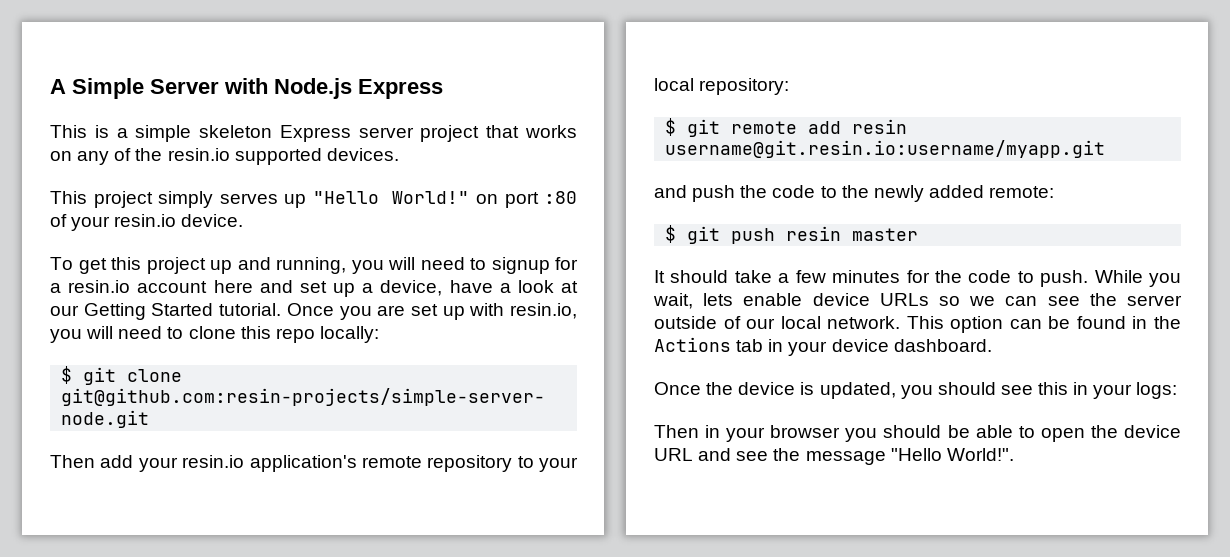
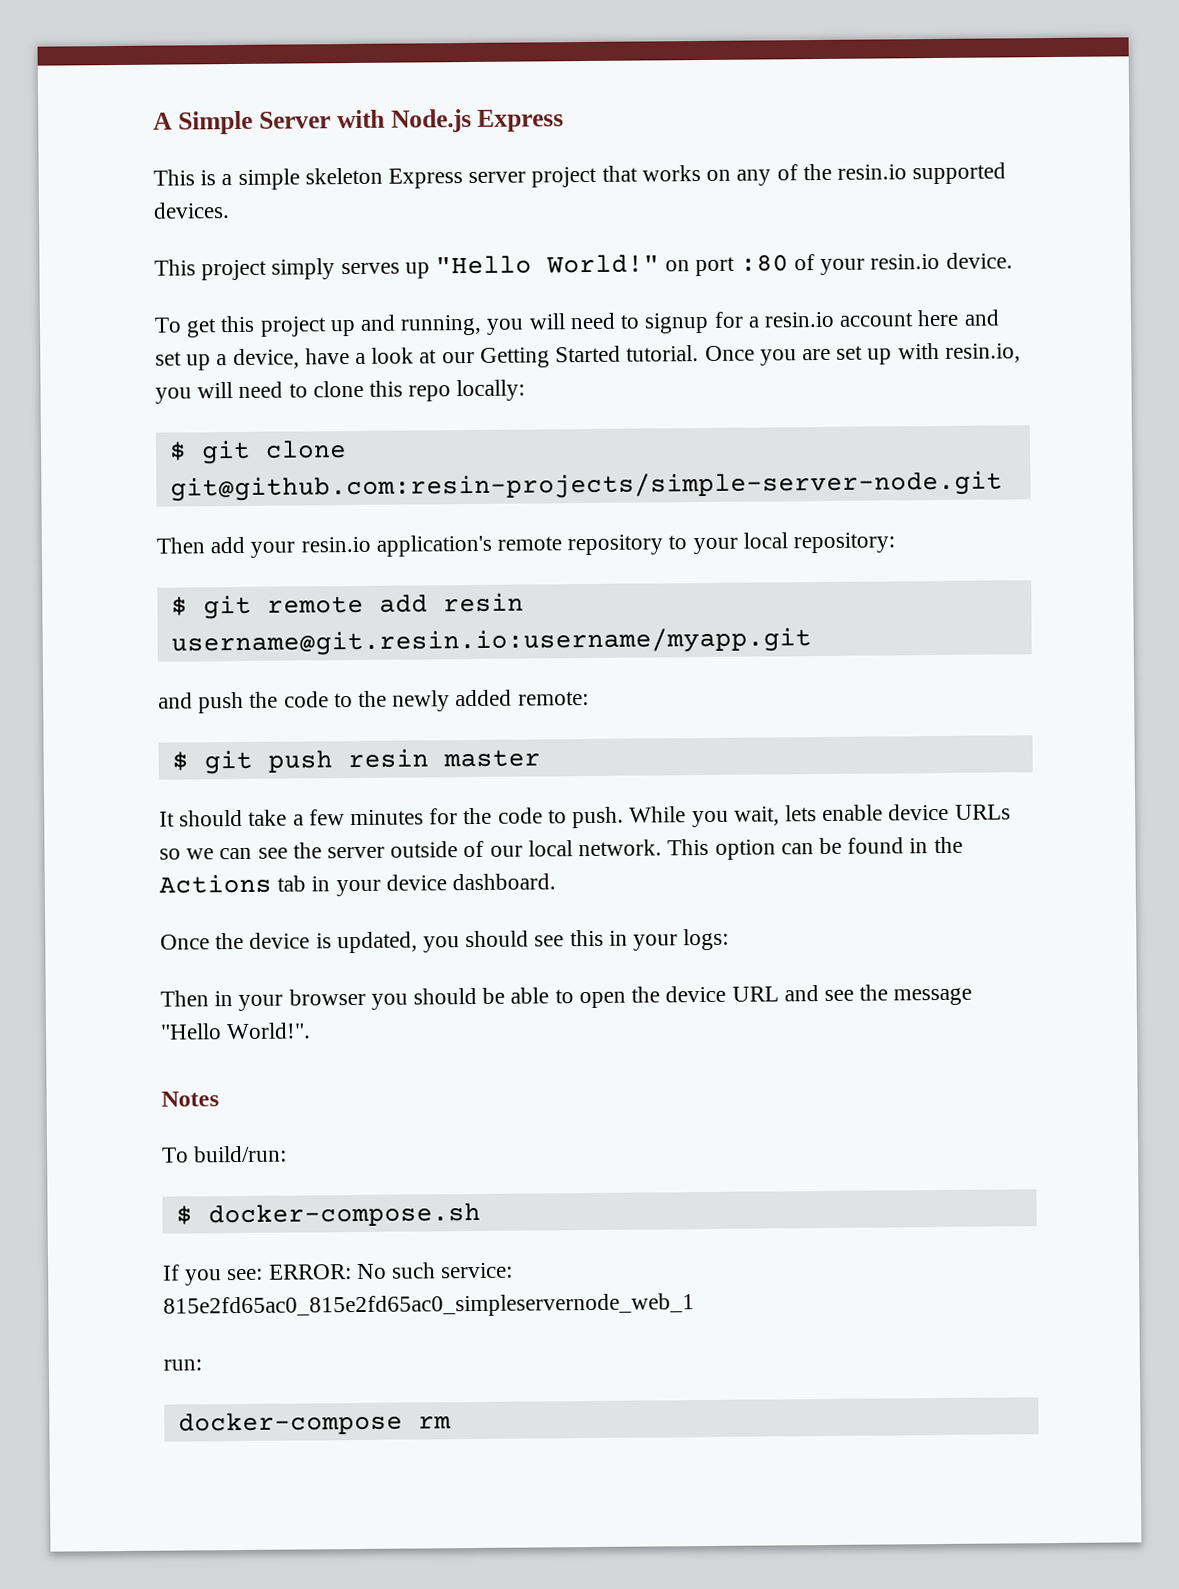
(1014, 454) none -> [161,1091,219,1107] [162,1145,288,1163] [175,1202,481,1228] [163,1262,514,1286] [163,1293,695,1319] [163,1359,202,1371] [177,1411,451,1436] // Notes // To build/run: // $ docker-compose.sh // If you see: ERROR: No such service: 815e2fd65ac0_815e2fd65ac0_simpleservernode_web_1 // run: // docker-compose rm

